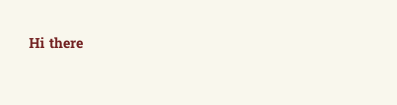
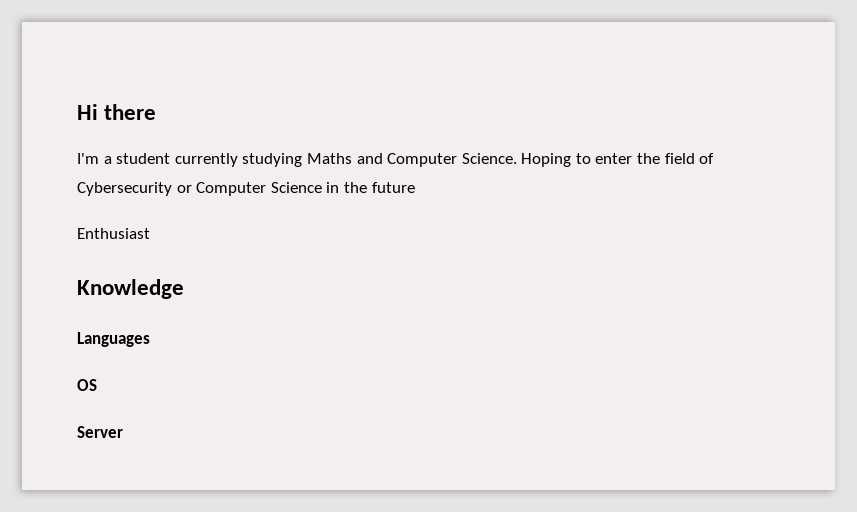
(83, 43) none -> [77,153,715,167] [77,182,415,196] [77,228,150,239] [77,279,184,299] [77,332,150,347] [77,379,97,391] [77,426,123,438] // I'm a student currently studying Maths and Computer Science. Hoping to enter the field of Cybersecurity or Computer Science in the future // Enthusiast // Knowledge // Languages // OS // Server

